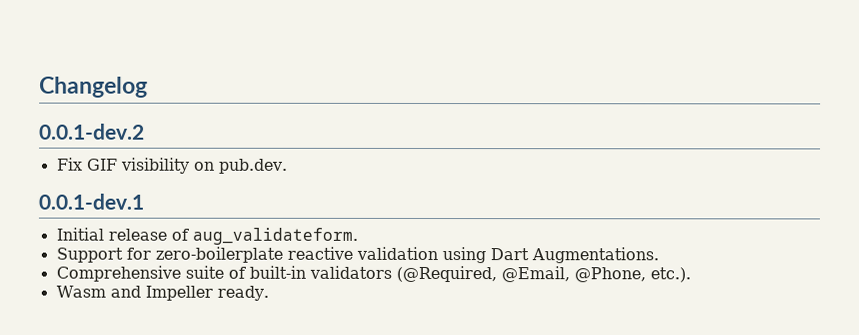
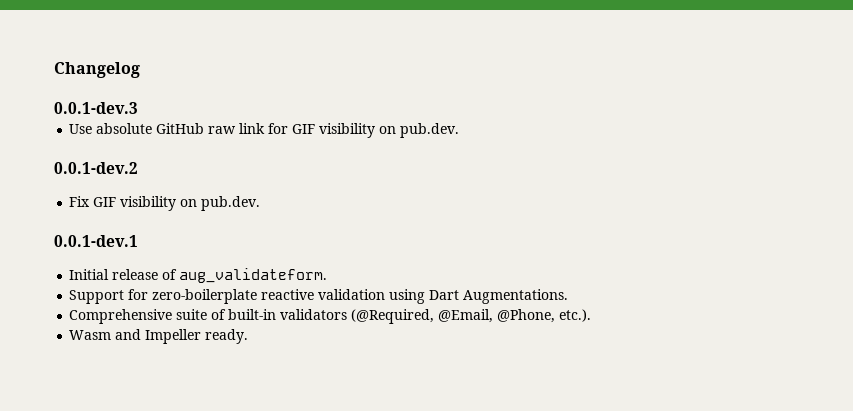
(148, 87) none -> [54,102,138,114] [69,123,460,138] // 0.0.1-dev.3 // Use absolute GitHub raw link for GIF visibility on pub.dev.

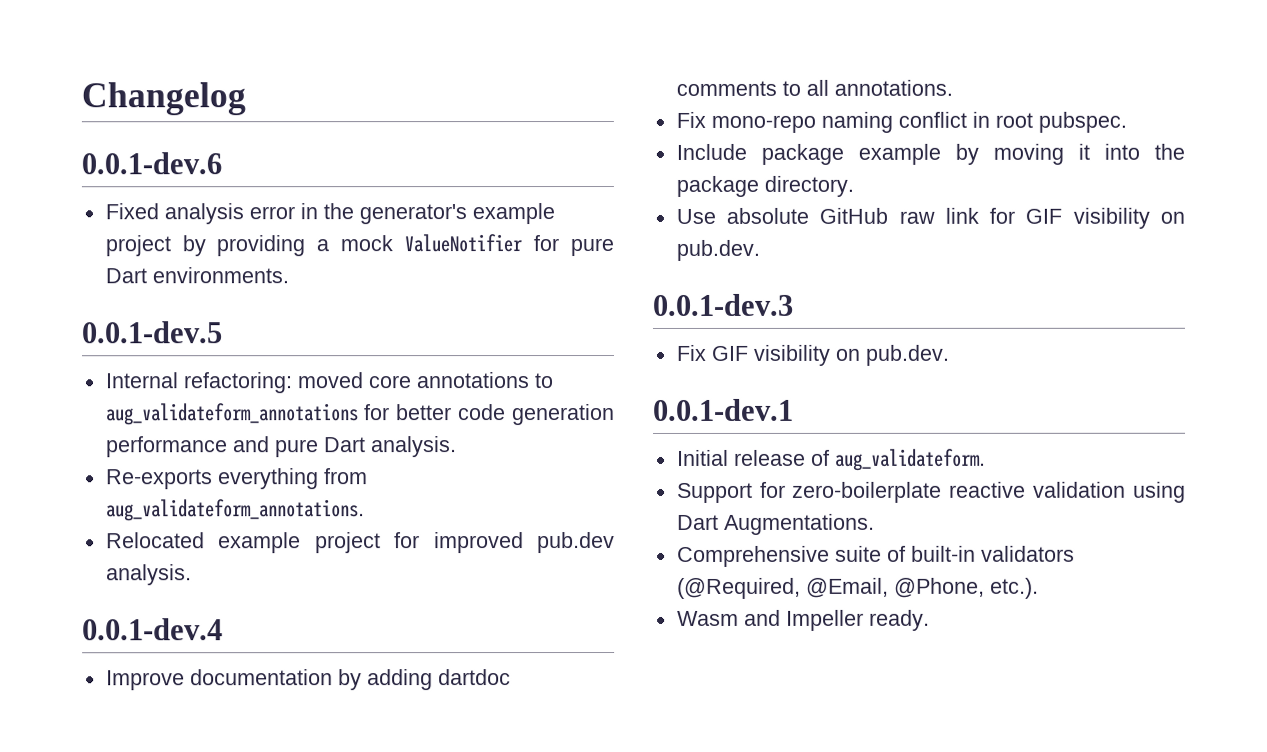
[54,102,138,114] 0.0.1-dev.3 -> [81,152,222,175] [104,203,555,225] [104,234,614,257] [104,267,289,284] [81,321,222,344] [104,372,554,394] [105,403,615,426] [105,436,457,458] [105,468,368,490] [105,499,365,522] [105,532,616,554] [105,564,192,586] [82,618,223,641] [105,669,511,691] [675,79,953,96] [675,111,1127,133] [675,143,1185,165] [675,175,854,197] 0.0.1-dev.6 // Fixed analysis error in the generator's example project by providing a mock ValueNotifier for pure Dart environments. // 0.0.1-dev.5 // Internal refactoring: moved core annotations to aug_validateform_annotations for better code generation performance and pure Dart analysis. // Re-exports everything from aug_validateform_annotations. // Relocated example project for improved pub.dev analysis. // 0.0.1-dev.4 // Improve documentation by adding dartdoc comments to all annotations. // Fix mono-repo naming conflict in root pubspec. // Include package example by moving it into the package directory.
[54,162,138,174] 0.0.1-dev.2 -> [652,293,793,316] 0.0.1-dev.3

